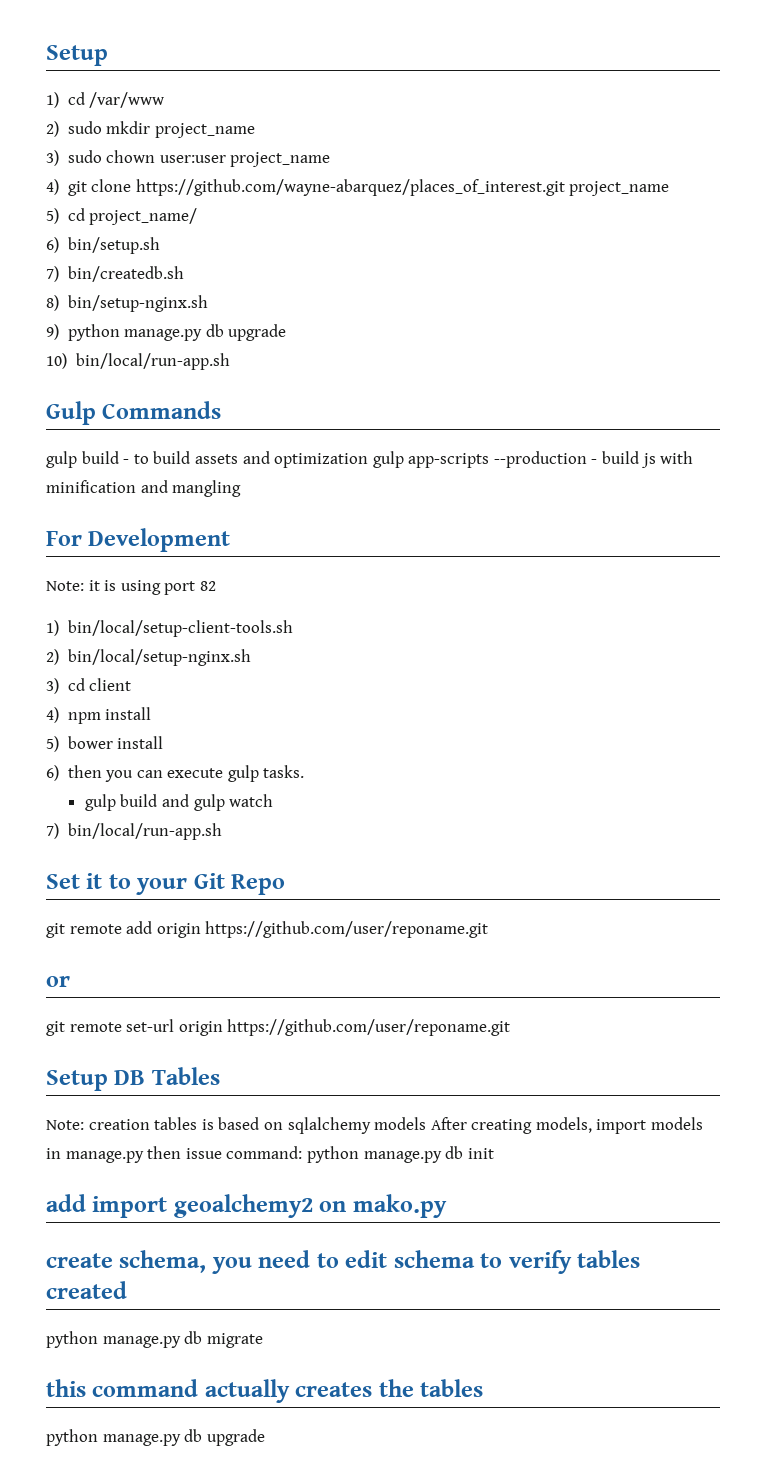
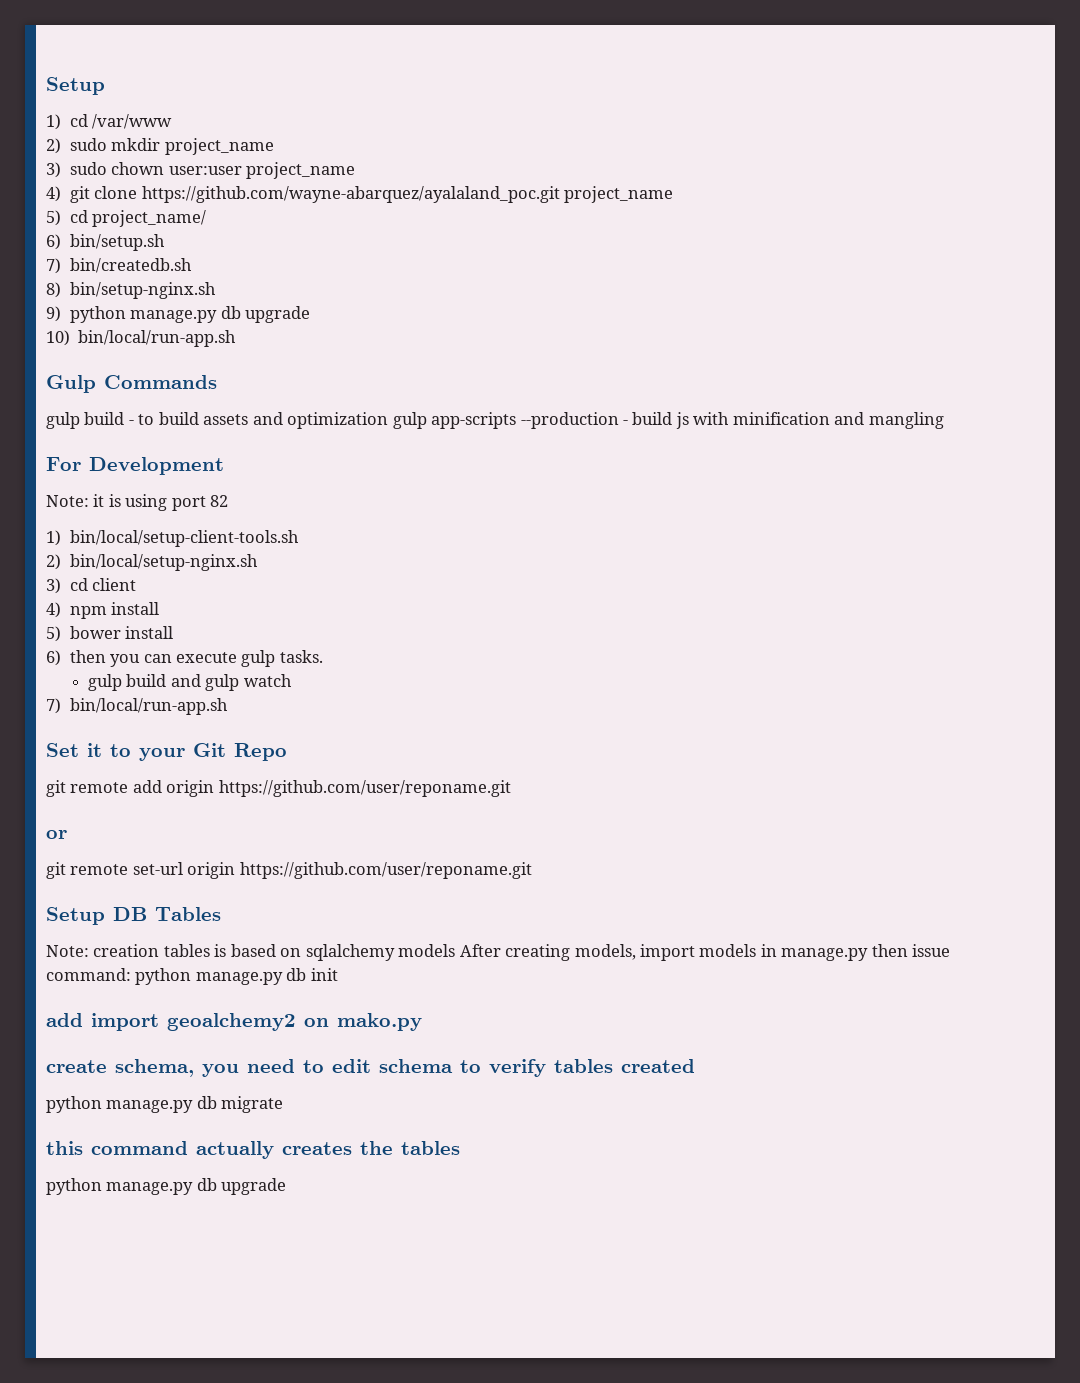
[135,179,565,196] https://github.com/wayne-abarquez/places_of_interest.git -> [141,186,560,203] https://github.com/wayne-abarquez/ayalaland_poc.git

